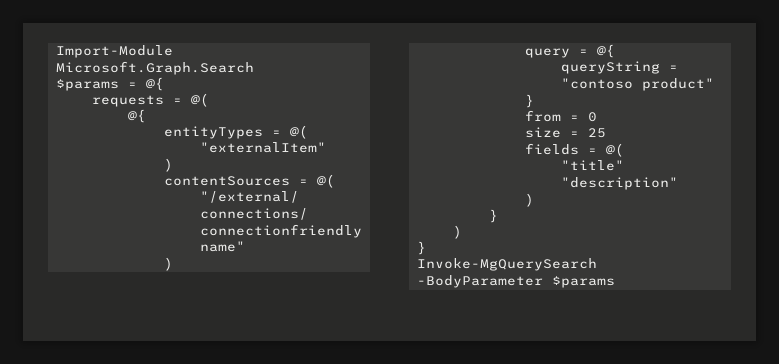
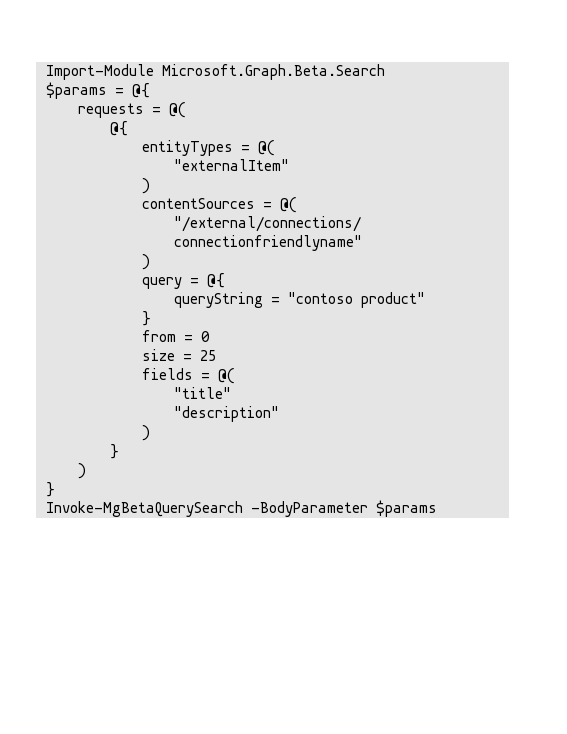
[55,61,254,75] Microsoft.Graph.Search -> [161,64,385,80] Microsoft.Graph.Beta.Search
[416,258,597,271] Invoke-MgQuerySearch -> [45,501,243,517] Invoke-MgBetaQuerySearch

